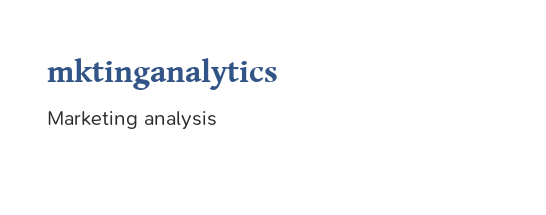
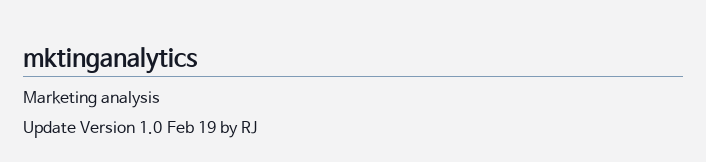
(217, 120) none -> [23,121,259,138] // Update Version 1.0 Feb 19 by RJ

